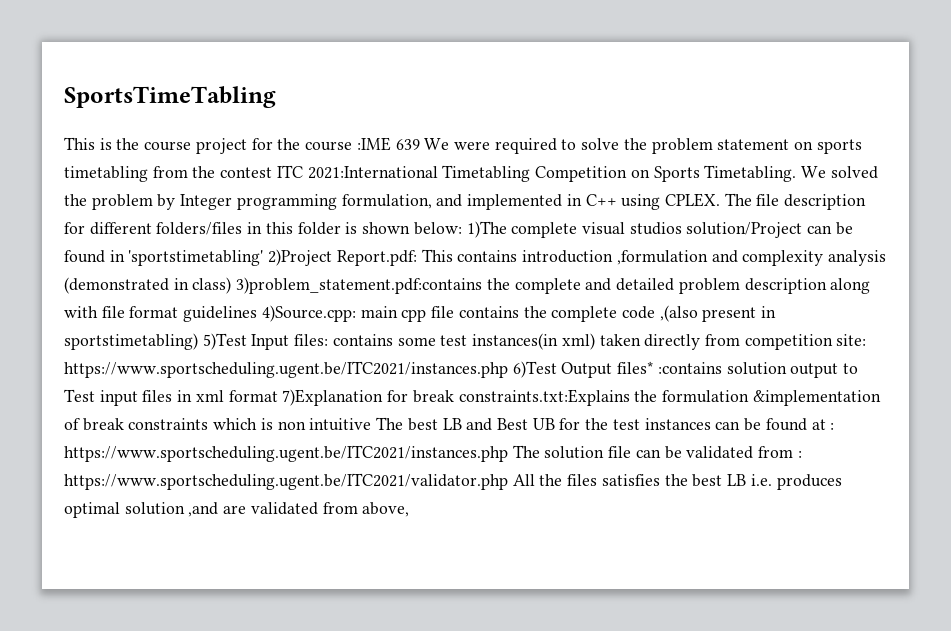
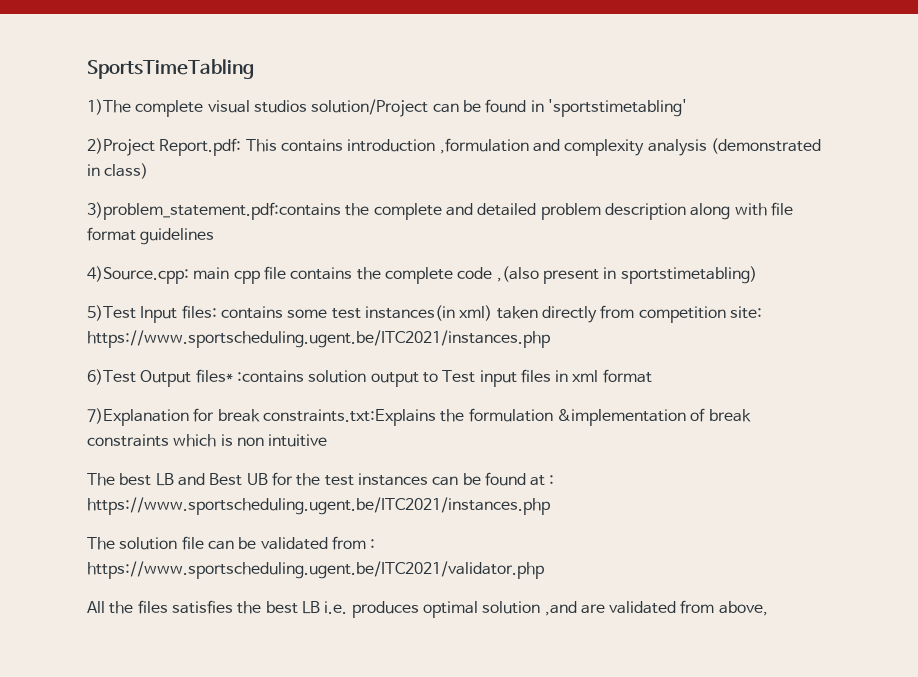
[64,137,862,154] [64,165,878,182] [64,193,867,210] [64,222,462,235] This is the course project for the course :IME 639 We were required to solve the problem statement on sports timetabling from the contest ITC 2021:International Timetabling Competition on Sports Timetabling. We solved the problem by Integer programming formulation, and implemented in C++ using CPLEX. The file description for different folders/files in this folder is shown below: -> (254, 69) none
(264, 258) none -> (687, 108) //
(232, 285) none -> (149, 171) //
(258, 314) none -> (215, 236) //
(198, 341) none -> (757, 275) //
(508, 369) none -> (550, 339) //
(278, 396) none -> (652, 376) //
(372, 424) none -> (328, 440) //
(508, 453) none -> (550, 506) //
(508, 481) none -> (544, 570) //

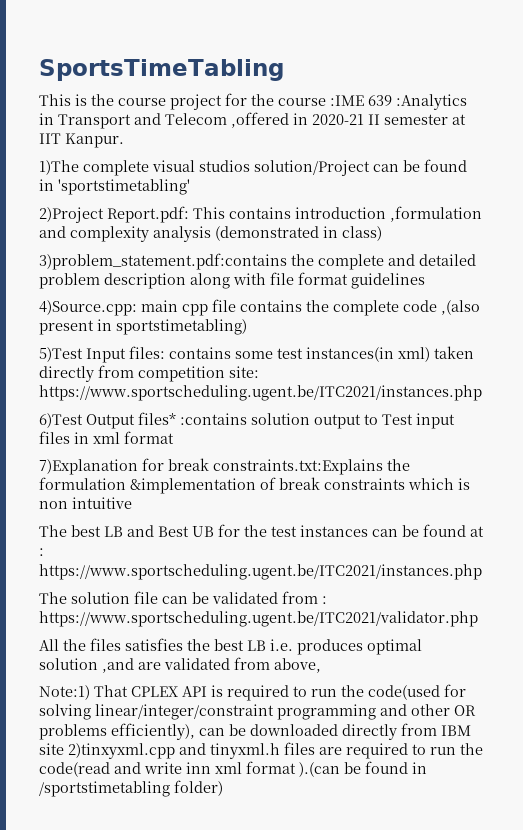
(254, 69) none -> [39,93,467,110] [39,112,466,129] [39,133,124,148] // This is the course project for the course :IME 639 :Analytics in Transport and Telecom ,offered in 2020-21 II semester at IIT Kanpur.
(768, 608) none -> [39,684,466,701] [39,704,476,720] [39,723,471,740] [39,742,483,759] [39,761,427,777] [39,780,223,797] // Note:1) That CPLEX API is required to run the code(used for solving linear/integer/constraint programming and other OR problems efficiently), can be downloaded directly from IBM site 2)tinxyxml.cpp and tinyxml.h files are required to run the code(read and write inn xml format ).(can be found in /sportstimetabling folder)

